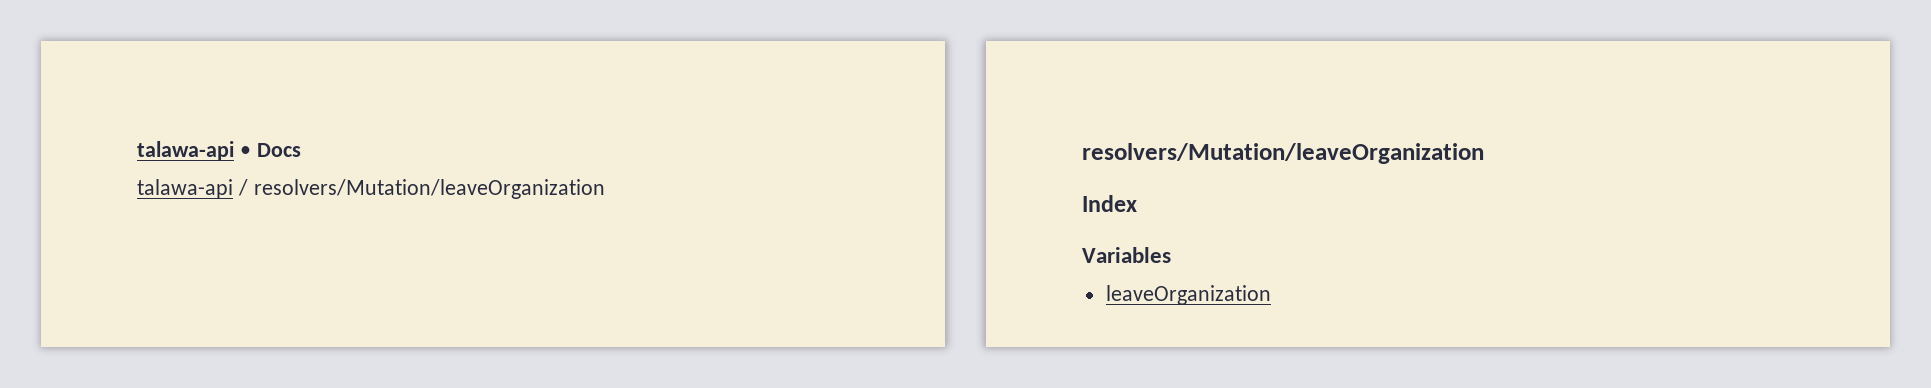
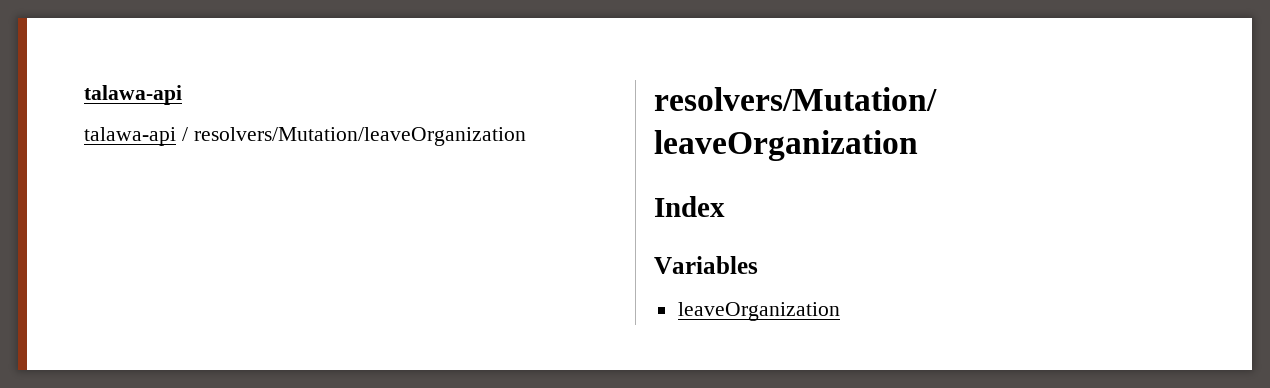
[137,141,301,160] talawa-api • Docs -> [84,85,182,105] talawa-api

